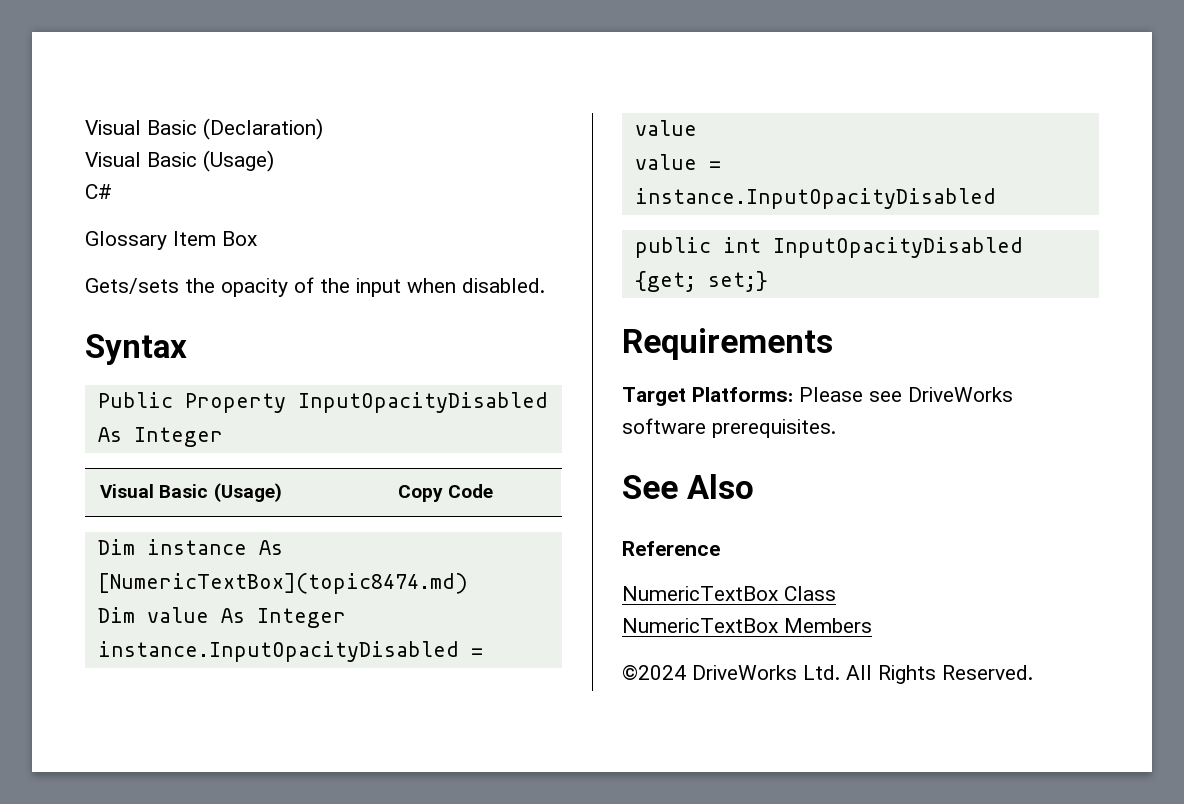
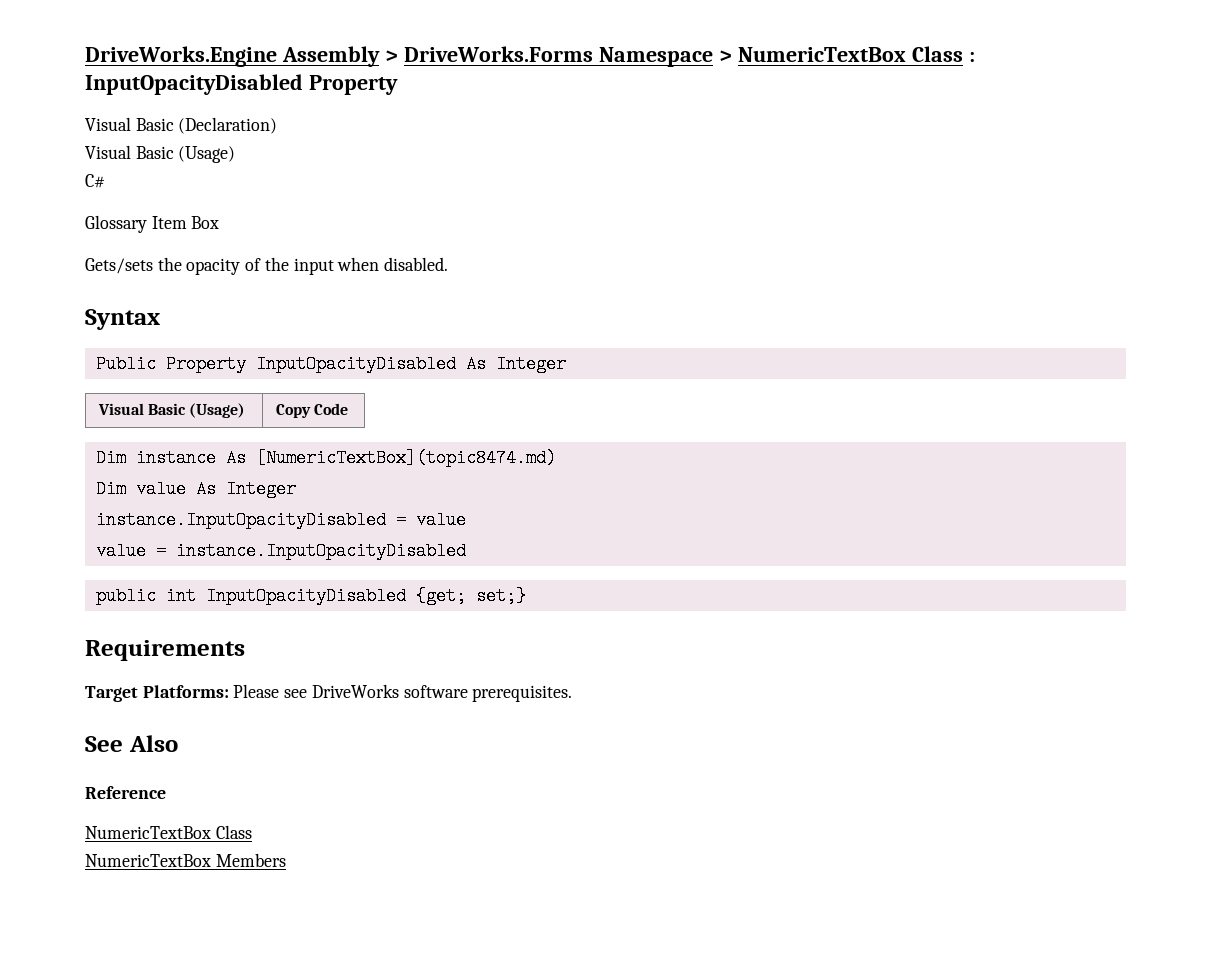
(85, 127) none -> [85,46,975,67] [85,74,398,95] DriveWorks.Engine Assembly > DriveWorks.Forms Namespace > NumericTextBox Class : InputOpacityDisabled Property //
[622,665,1033,684] // ©2024 DriveWorks Ltd. All Rights Reserved. -> (286, 860) none

